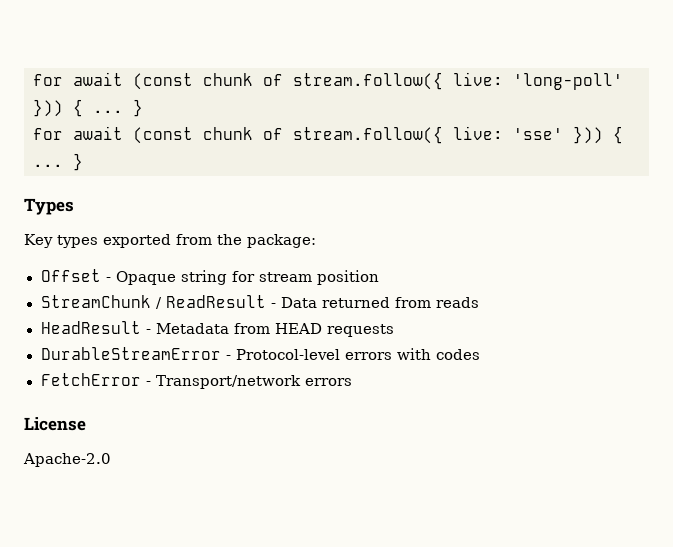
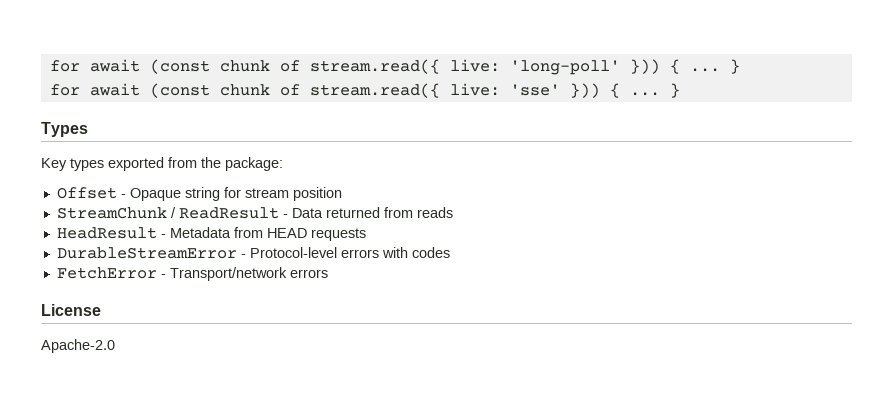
[33,72,443,90] for await (const chunk of stream.follow({ -> [49,59,440,74] for await (const chunk of stream.read({
[293,126,443,144] stream.follow({ -> [309,83,440,98] stream.read({

